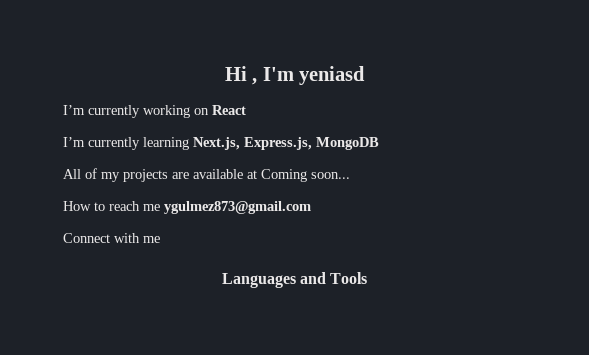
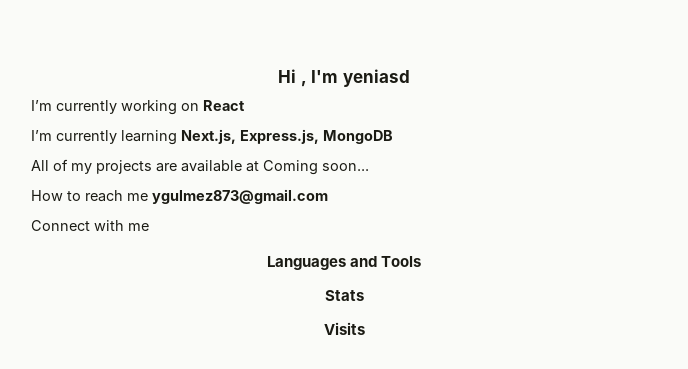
(368, 278) none -> [324,290,364,301] [323,322,365,335] // Stats // Visits

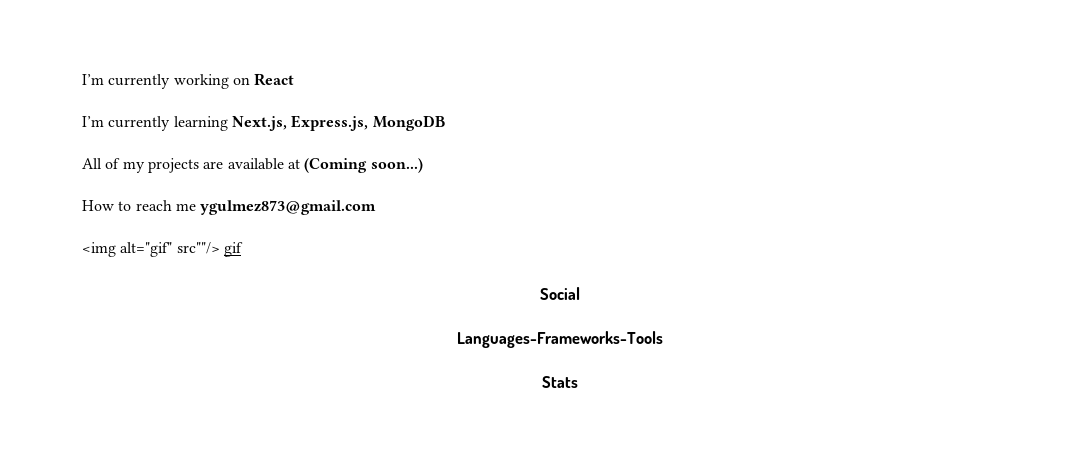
[278,69,410,87] Hi , I'm yeniasd // -> (82, 79) none
[263,160,369,175] Coming soon... -> [304,158,423,173] (Coming soon...)
[31,220,149,231] [266,256,422,270] Connect with me // Languages and Tools -> [82,242,243,257] [540,287,580,300] [457,331,664,348] <img alt="gif" src""/> gif // Social // Languages-Frameworks-Tools
[323,322,365,335] // Visits -> (578, 382) none

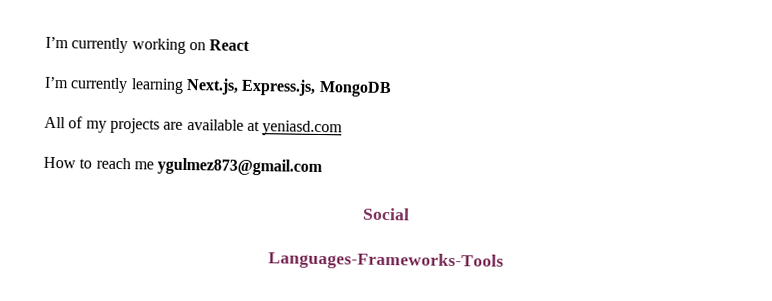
[304,158,423,173] (Coming soon...) -> [262,120,344,137] yeniasd.com
[82,242,243,257] // <img alt="gif" src""/> gif -> (324, 167) none
[542,376,578,388] // Stats -> (504, 261) none

